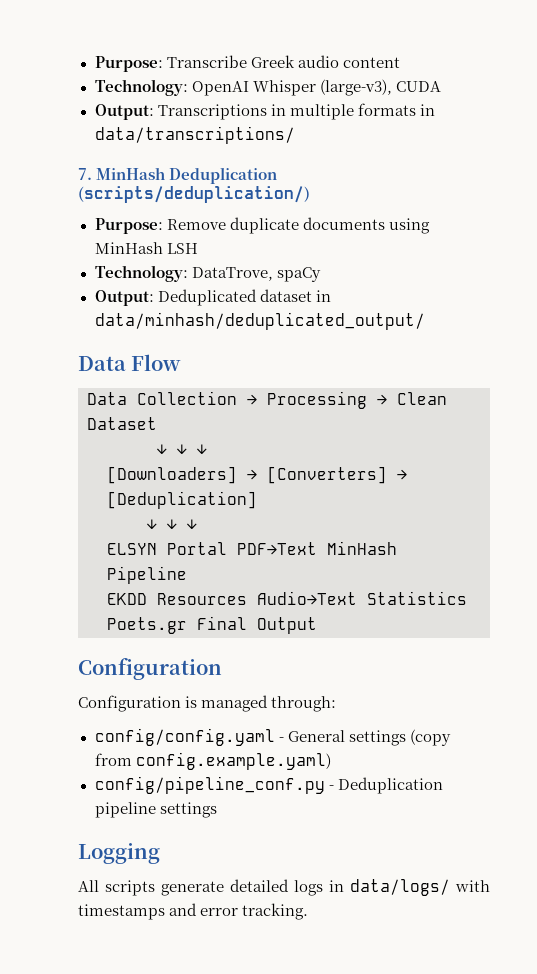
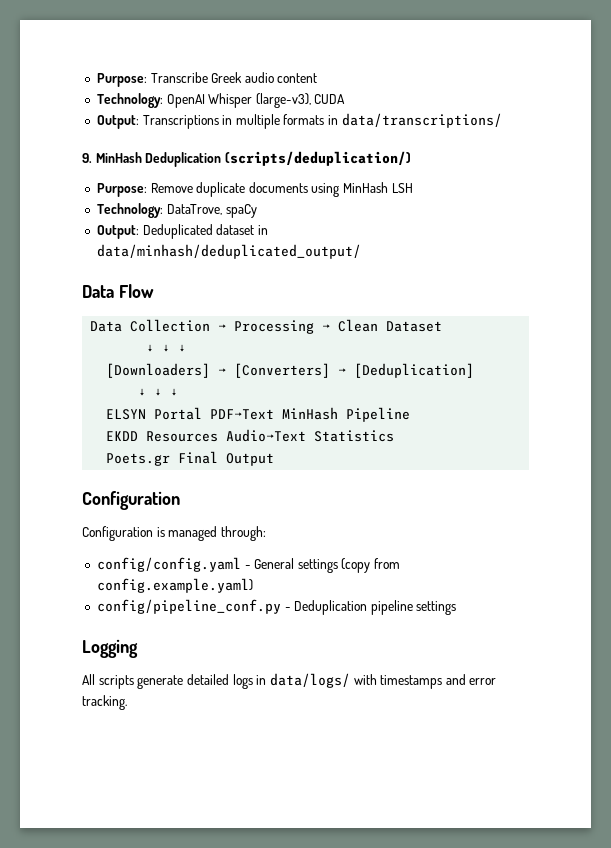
[78,168,92,180] 7. -> [82,153,92,163] 9.

